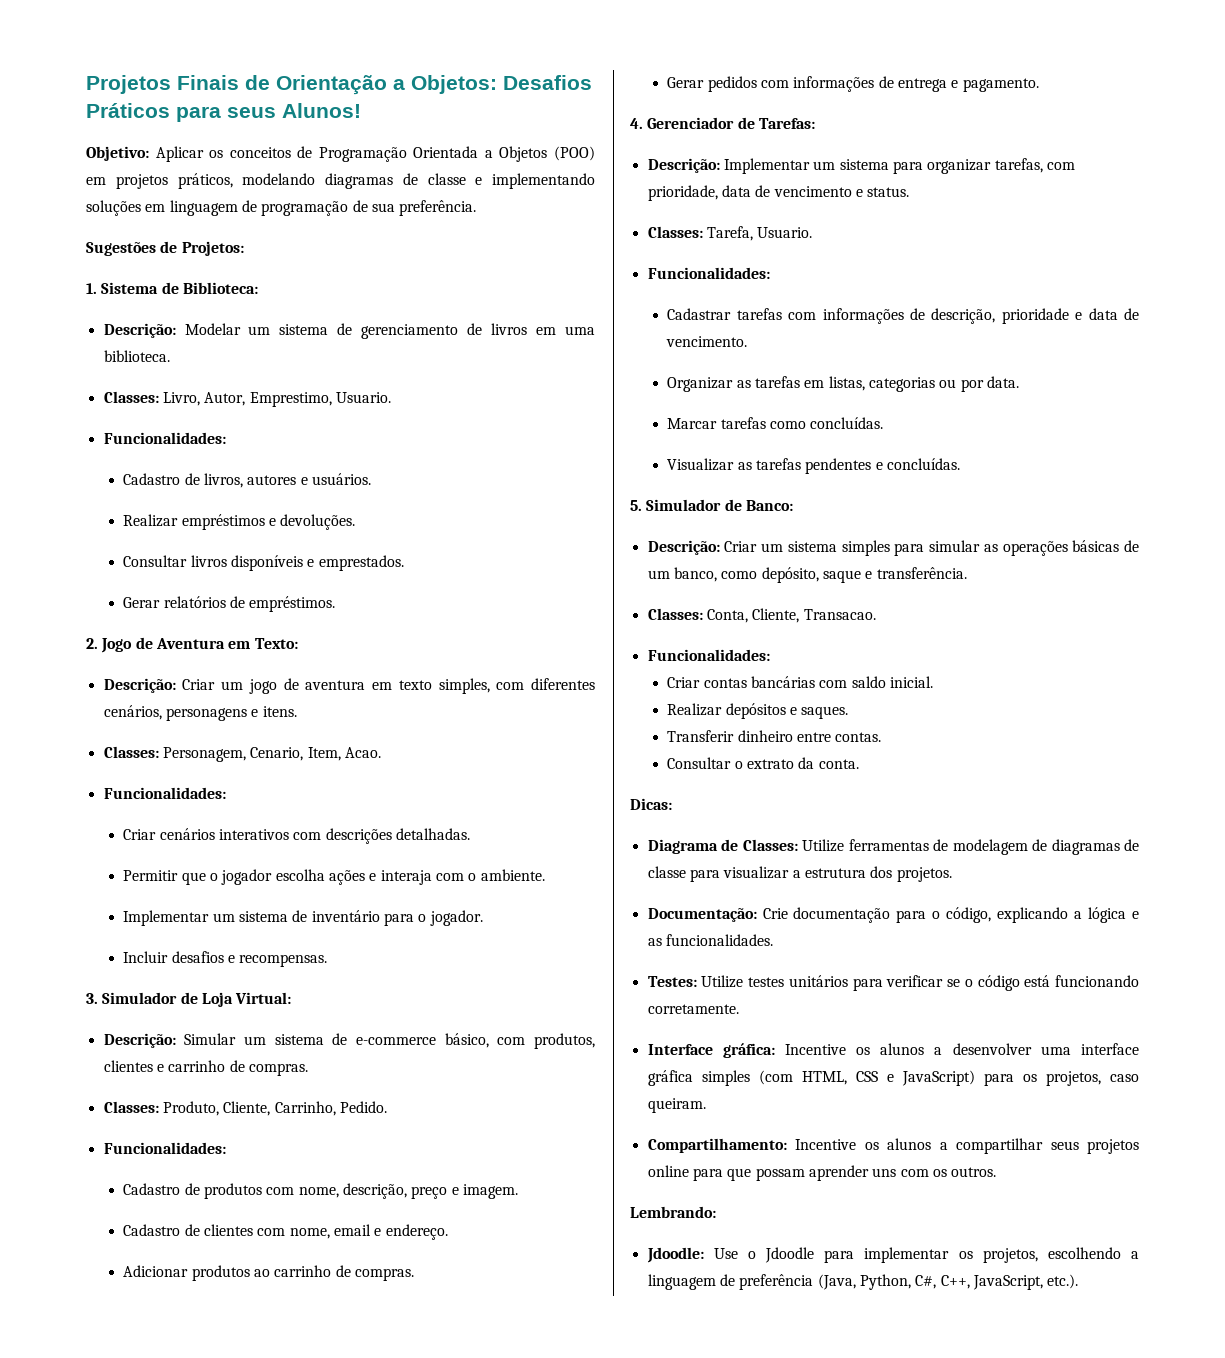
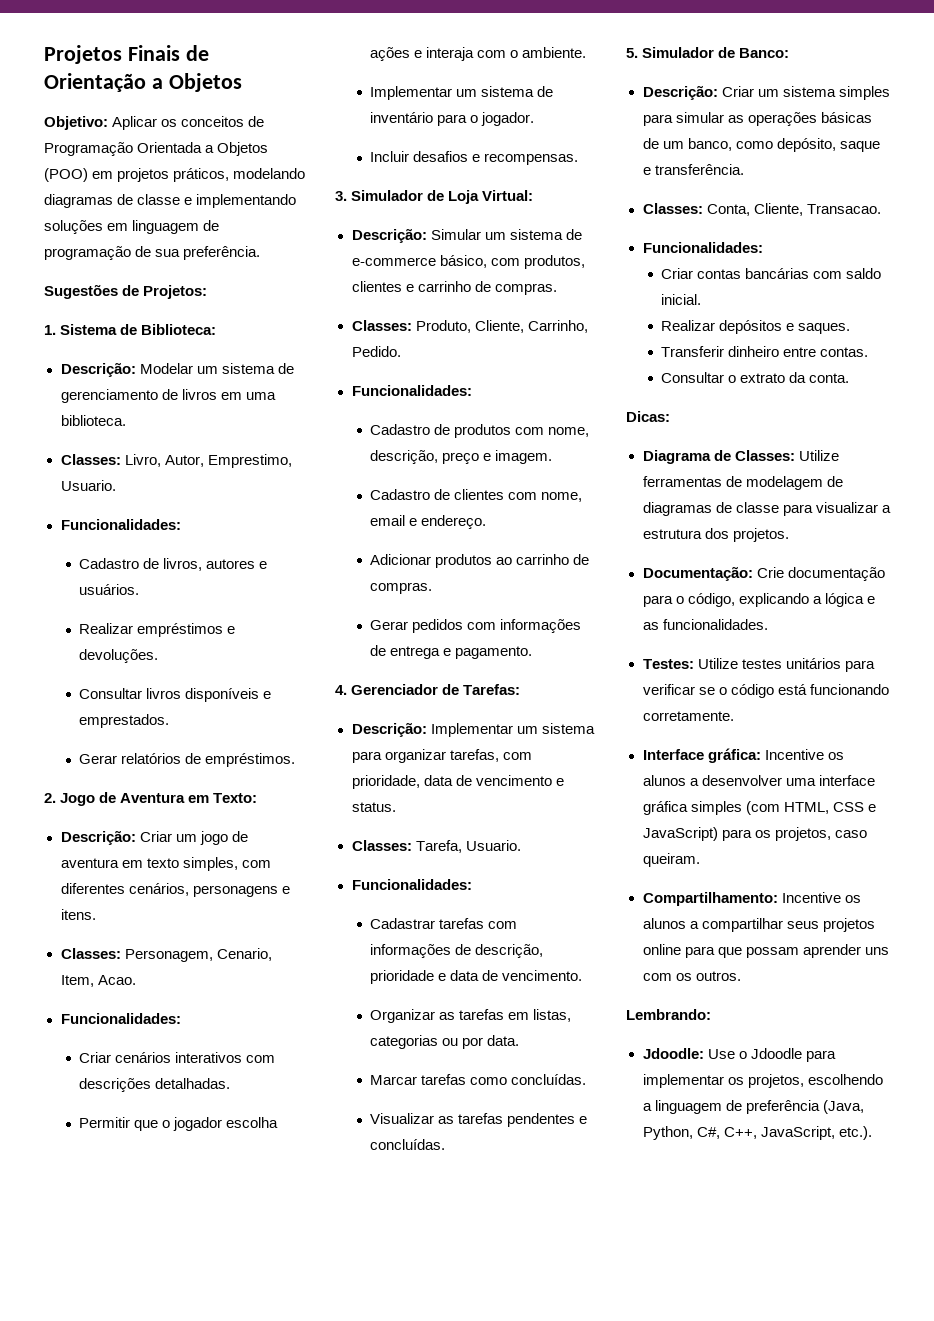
[411,75,592,94] [86,103,361,122] Objetos: Desafios Práticos para seus Alunos! -> [168,73,242,92] Objetos

